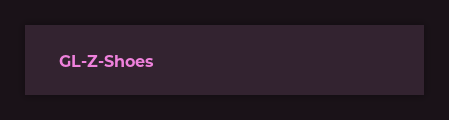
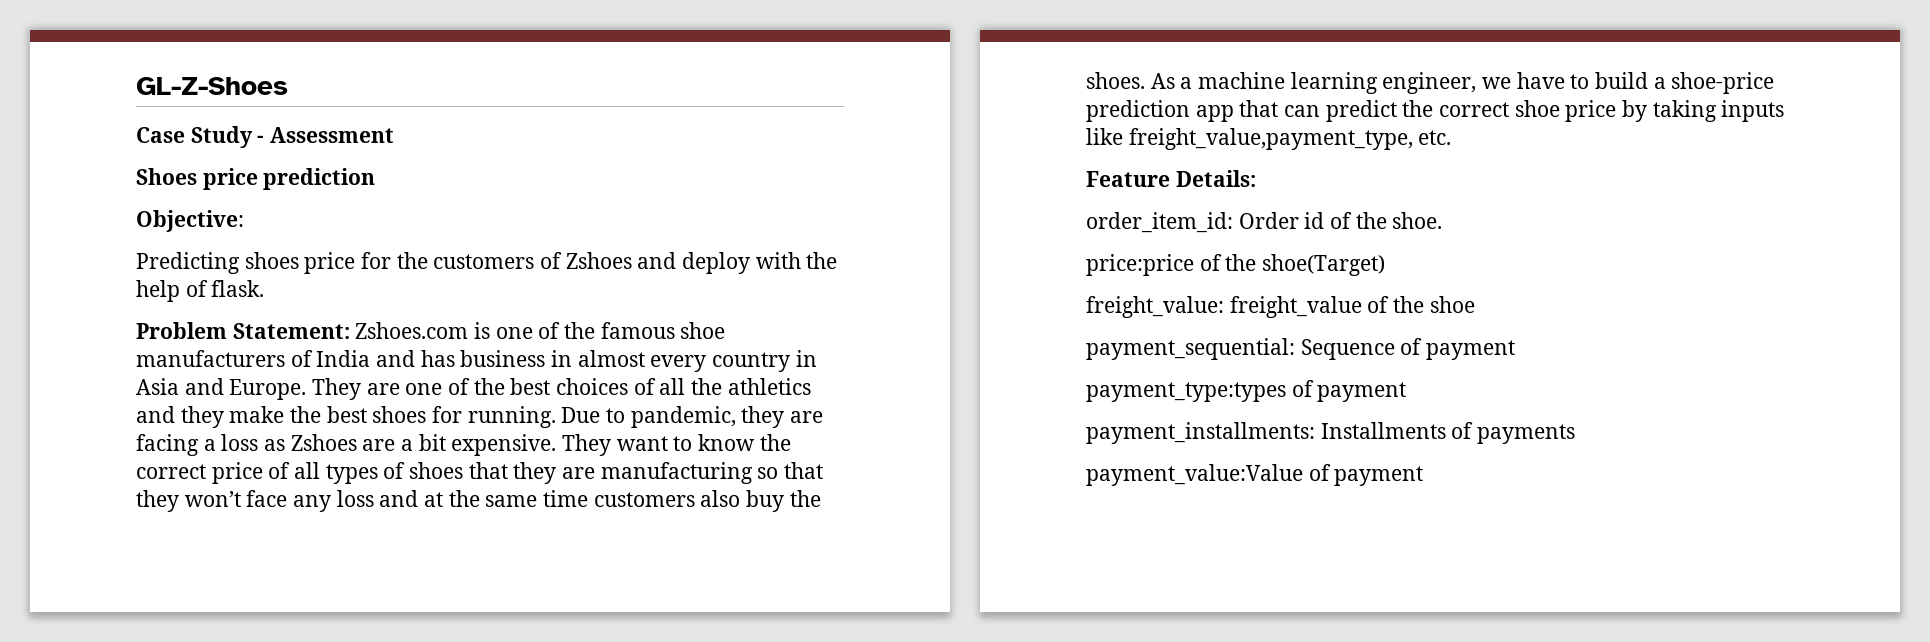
(154, 61) none -> [136,126,395,148] [136,168,376,190] [136,210,244,232] [136,252,838,274] [136,280,265,302] [136,322,726,339] [136,350,817,372] [136,378,811,400] [136,406,824,428] [136,434,791,456] [136,462,824,484] [136,490,821,512] [1086,72,1775,94] [1086,100,1785,122] [1086,128,1452,150] [1086,170,1256,187] [1086,212,1443,233] [1086,254,1386,276] [1086,296,1475,318] [1086,338,1516,360] [1086,380,1407,402] [1086,422,1576,444] [1086,464,1424,486] // Case Study - Assessment // Shoes price prediction // Objective: // Predicting shoes price for the customers of Zshoes and deploy with the help of flask. // Problem Statement: Zshoes.com is one of the famous shoe manufacturers of India and has business in almost every country in Asia and Europe. They are one of the best choices of all the athletics and they make the best shoes for running. Due to pandemic, they are facing a loss as Zshoes are a bit expensive. They want to know the correct price of all types of shoes that they are manufacturing so that they won’t face any loss and at the same time customers also buy the shoes. As a machine learning engineer, we have to build a shoe-price prediction app that can predict the correct shoe price by taking inputs like freight_value,payment_type, etc. // Feature Details: // order_item_id: Order id of the shoe. // price:price of the shoe(Target) // freight_value: freight_value of the shoe // payment_sequential: Sequence of payment // payment_type:types of payment // payment_installments: Installments of payments // payment_value:Value of payment

